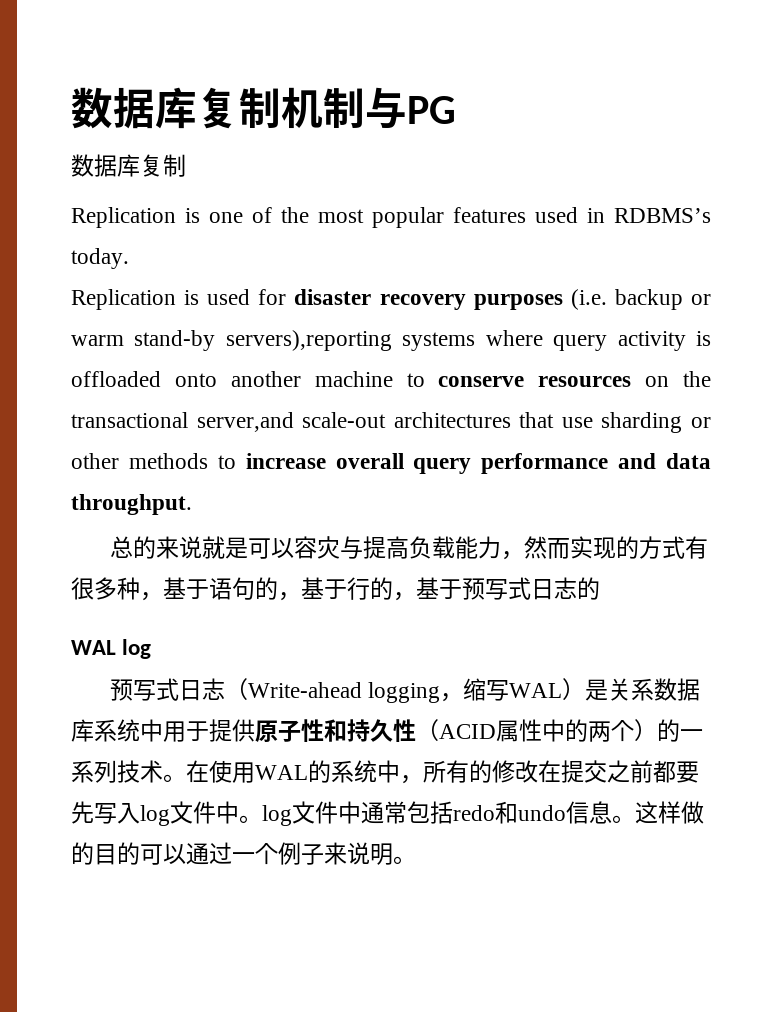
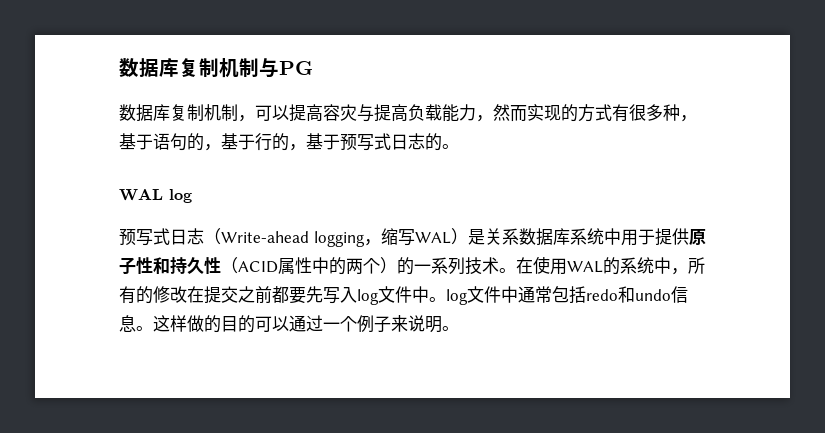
[71,207,711,228] [71,248,129,269] [71,289,711,310] [71,330,711,351] [71,371,711,387] [71,412,711,433] [71,453,711,474] [71,494,192,515] [109,536,294,559] // Replication is one of the most popular features used in RDBMS’s today. // Replication is used for disaster recovery purposes (i.e. backup or warm stand-by servers),reporting systems where query activity is offloaded onto another machine to conserve resources on the transactional server,and scale-out architectures that use sharding or other methods to increase overall query performance and data throughput. // 总的来说就是可以 -> [204,104,323,122] 机制，可以提高
(600, 588) none -> [442,144,459,149] 。

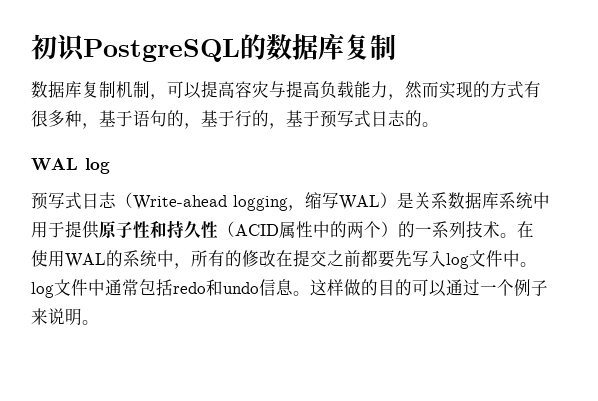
[119,58,313,78] 数据库复制机制与PG -> [31,33,396,62] 初识PostgreSQL的数据库复制

